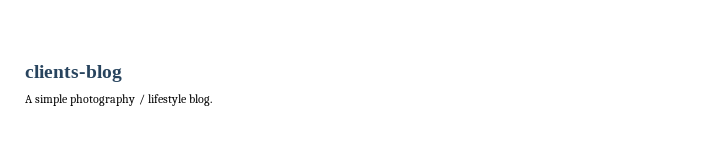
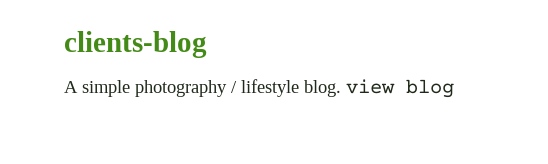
(213, 100) none -> [346,79,454,98] view blog

